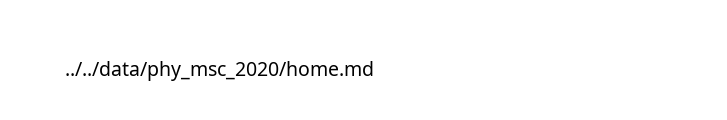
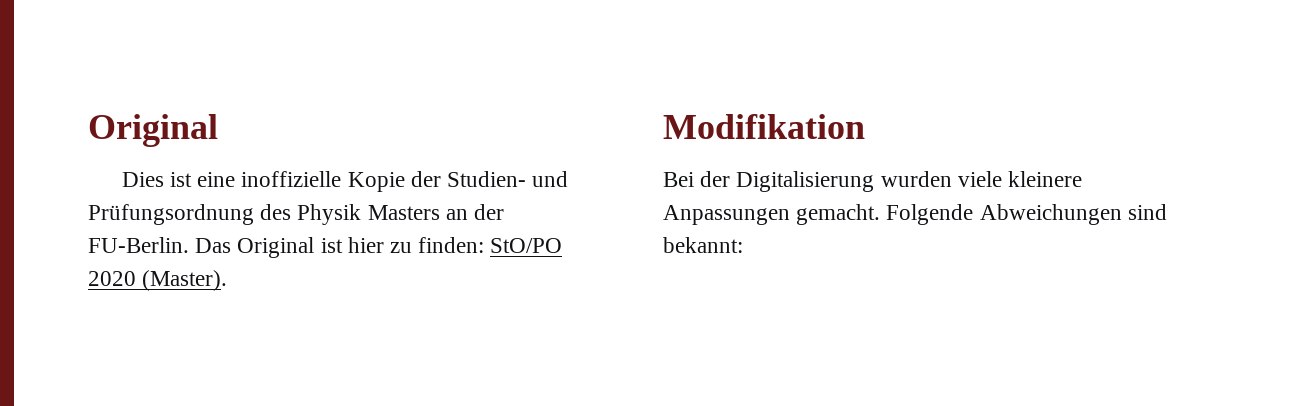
[65,61,374,81] ../../data/phy_msc_2020/home.md -> [88,114,218,147] [121,171,569,192] [88,204,505,225] [88,237,563,258] [88,270,228,291] [663,114,865,139] [663,171,1083,192] [663,204,1167,225] [663,237,743,253] Original // Dies ist eine inoffizielle Kopie der Studien- und Prüfungsordnung des Physik Masters an der FU-Berlin. Das Original ist hier zu finden: StO/PO 2020 (Master). // Modifikation // Bei der Digitalisierung wurden viele kleinere Anpassungen gemacht. Folgende Abweichungen sind bekannt:

